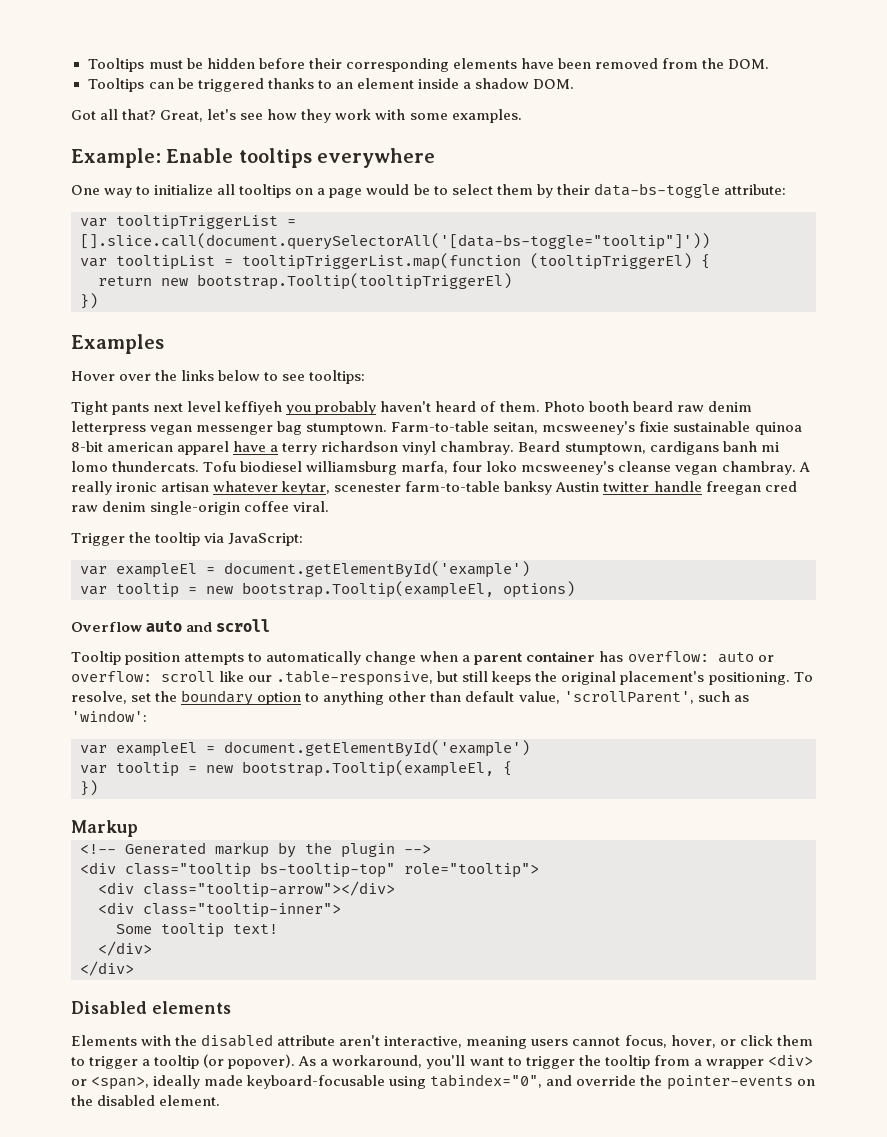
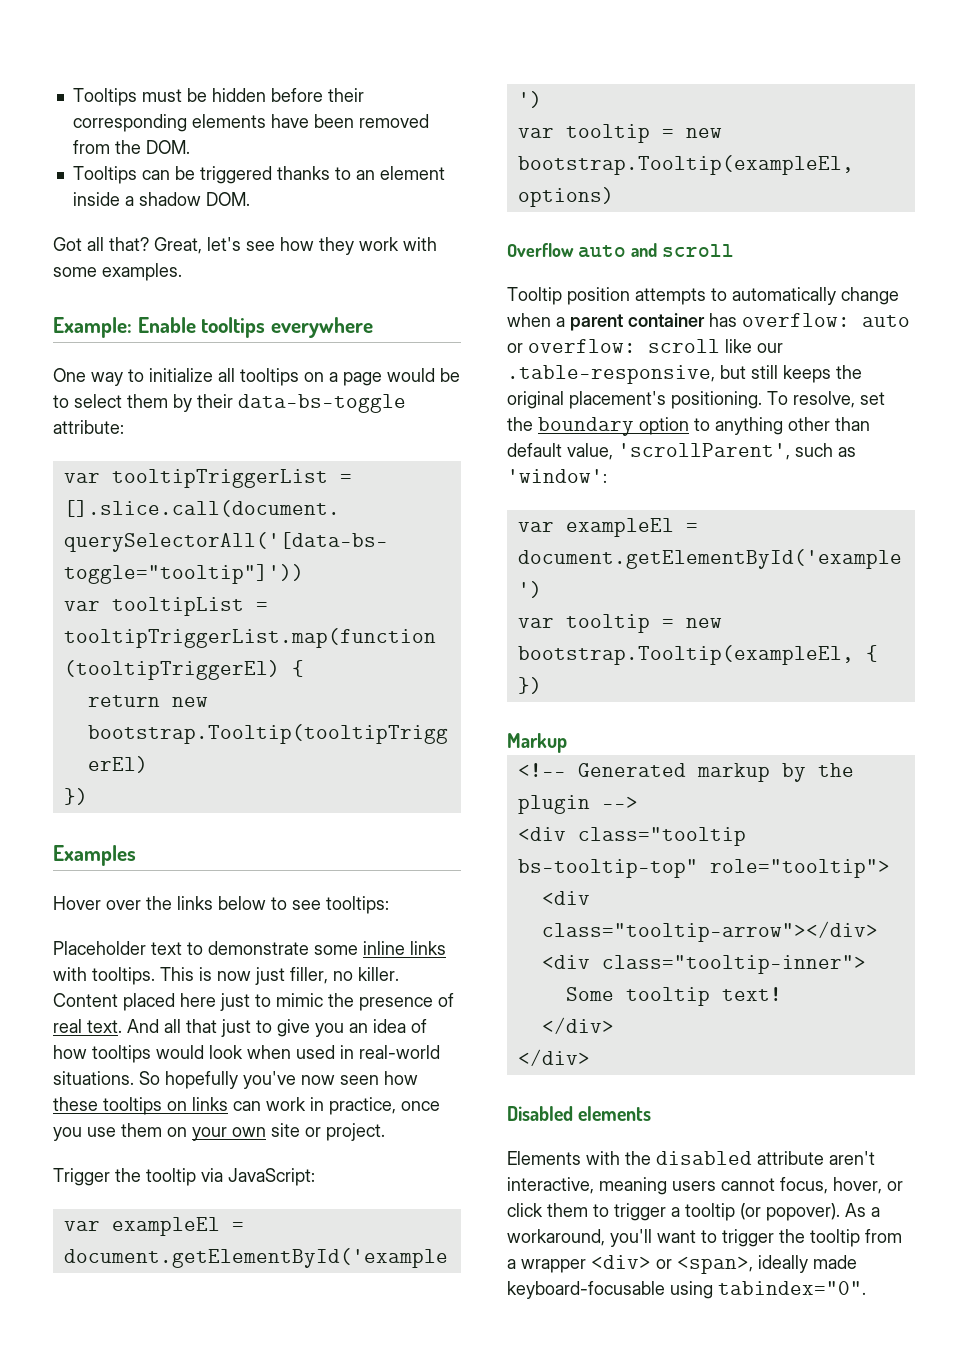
[71,401,752,415] [71,421,802,435] [71,441,779,455] [71,461,810,475] [71,481,797,495] [71,501,330,515] Tight pants next level keffiyeh you probably haven't heard of them. Photo booth beard raw denim letterpress vegan messenger bag stumptown. Farm-to-table seitan, mcsweeney's fixie sustainable quinoa 8-bit american apparel have a terry richardson vinyl chambray. Beard stumptown, cardigans banh mi lomo thundercats. Tofu biodiesel williamsburg marfa, four loko mcsweeney's cleanse vegan chambray. A really ironic artisan whatever keytar, scenester farm-to-table banksy Austin twitter handle freegan cred raw denim single-origin coffee viral. -> [53,941,446,955] [53,967,399,985] [53,993,454,1011] [53,1019,427,1037] [53,1045,440,1063] [53,1071,418,1089] [53,1097,440,1115] [53,1123,385,1141] Placeholder text to demonstrate some inline links with tooltips. This is now just filler, no killer. Content placed here just to mimic the presence of real text. And all that just to give you an idea of how tooltips would look when used in real-world situations. So hopefully you've now seen how these tooltips on links can work in practice, once you use them on your own site or project.
[430,1074,815,1090] [71,1095,221,1106] tabindex="0", and override the pointer-events on the disabled element. -> [718,1281,866,1295] tabindex="0".

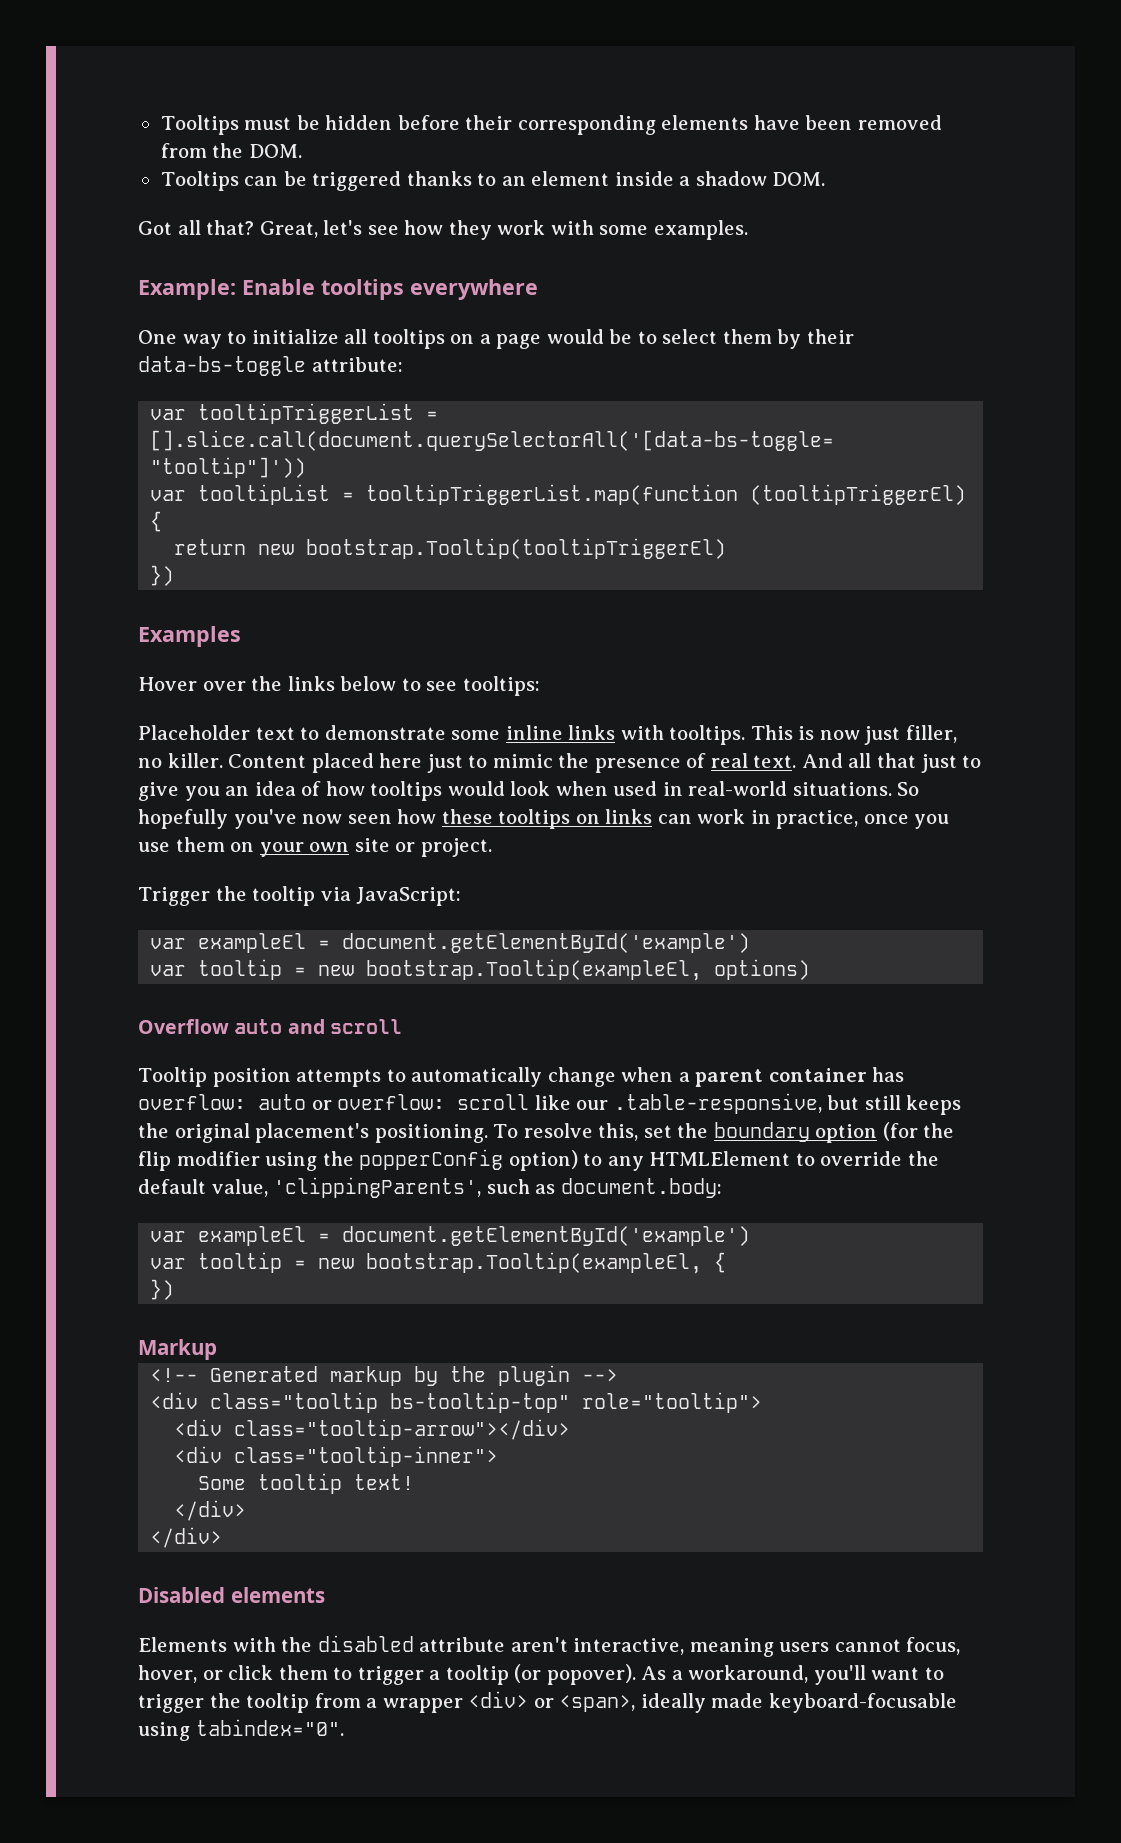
[793,391,855,408] resolve, -> [523,1123,639,1141] resolve this,
[694,417,870,435] to anything other than -> [882,1122,955,1141] [138,1149,939,1171] (for the flip modifier using the popperConfig option) to any HTMLElement to override the
[618,443,790,460] 'scrollParent', -> [273,1177,482,1198] 'clippingParents',
[507,469,607,483] 'window': -> [560,1178,722,1198] document.body:

